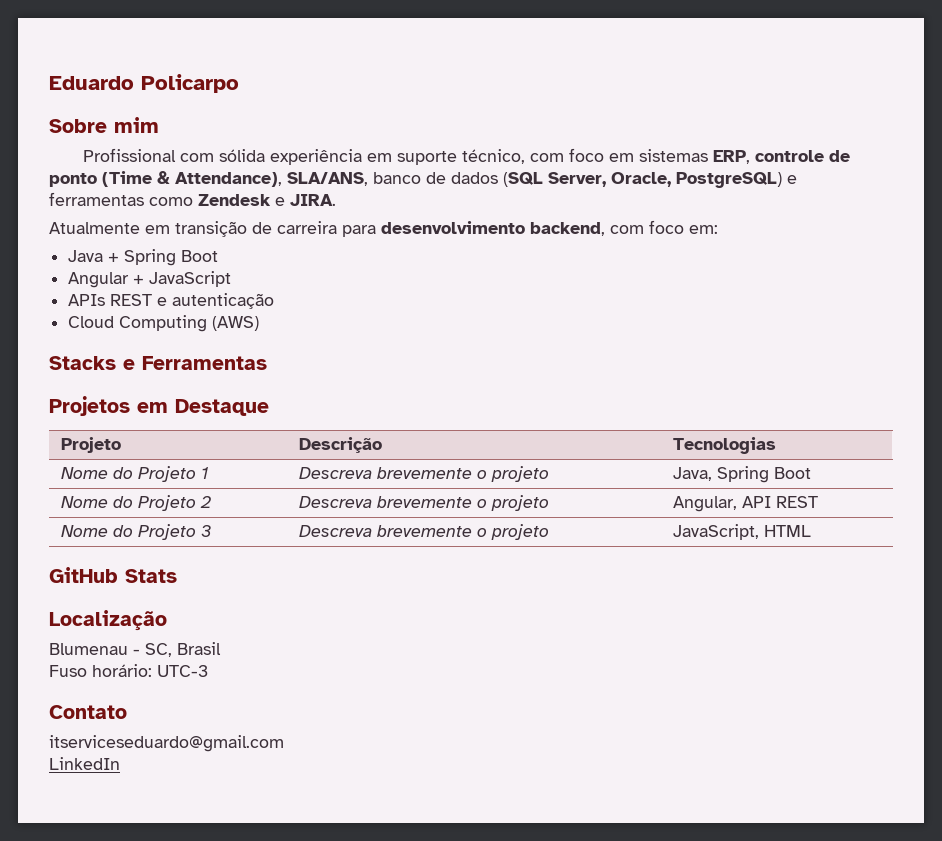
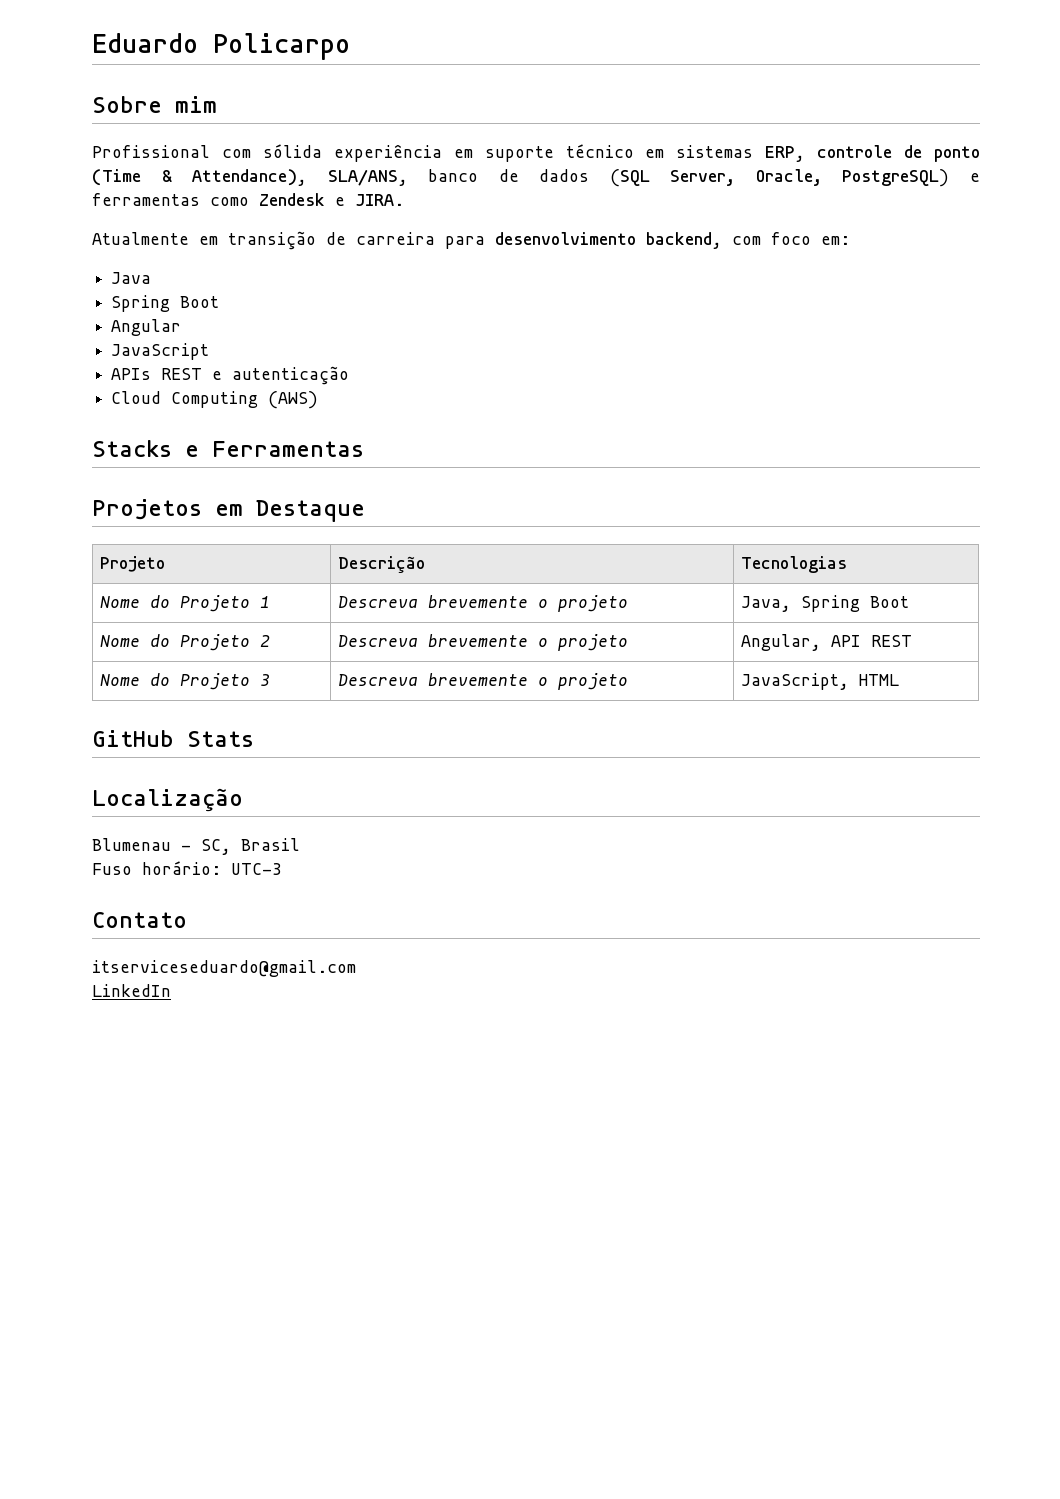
[461,148,604,164] técnico, com foco -> [565,144,634,158] técnico
[108,253,120,262] + -> (152, 278) //
[133,275,145,284] + -> (182, 327) //

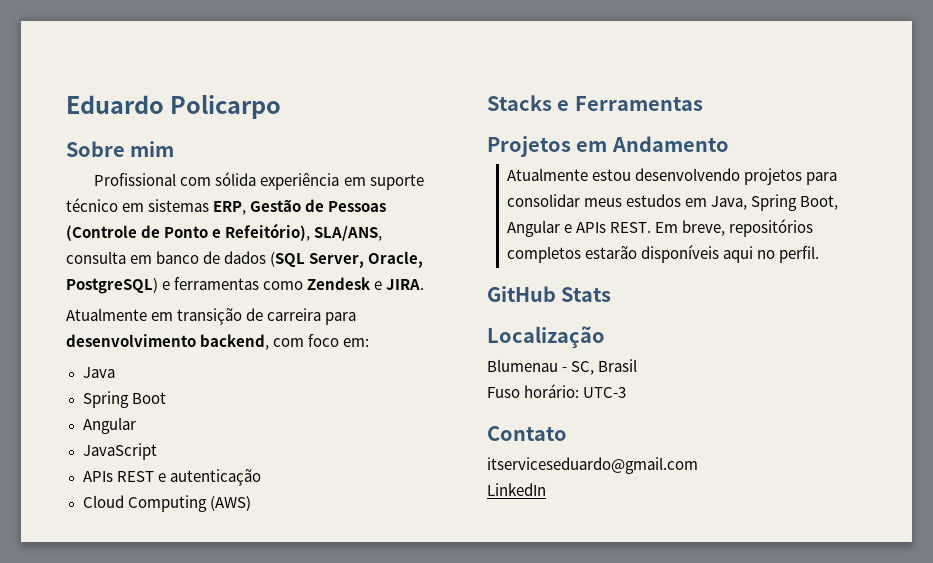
[817,145,980,162] [92,169,408,186] controle de ponto (Time & Attendance), SLA/ANS, -> [250,199,387,212] [66,223,383,241] [66,251,153,264] Gestão de Pessoas (Controle de Ponto e Refeitório), SLA/ANS, consulta em
[256,500,365,522] [99,556,165,572] [337,556,425,573] [740,556,847,573] [99,595,270,612] [337,595,628,612] [740,595,909,612] [99,634,270,651] [337,634,628,651] [740,634,912,651] [99,673,270,690] [337,673,628,690] [740,673,899,690] Destaque // Projeto | Descrição | Tecnologias // Nome do Projeto 1 | Descreva brevemente o projeto | Java, Spring Boot // Nome do Projeto 2 | Descreva brevemente o projeto | Angular, API REST // Nome do Projeto 3 | Descreva brevemente o projeto | JavaScript, HTML -> [611,136,729,152] [506,168,838,185] [506,194,839,211] [506,219,814,237] [506,245,820,263] Andamento // Atualmente estou desenvolvendo projetos para consolidar meus estudos em Java, Spring Boot, Angular e APIs REST. Em breve, repositórios completos estarão disponíveis aqui no perfil.

